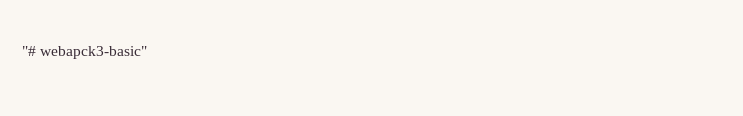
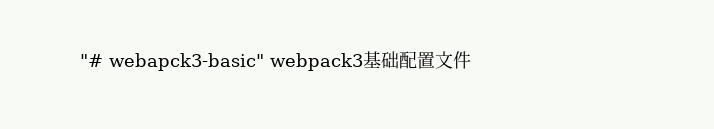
(148, 52) none -> [270,51,471,71] webpack3基础配置文件

